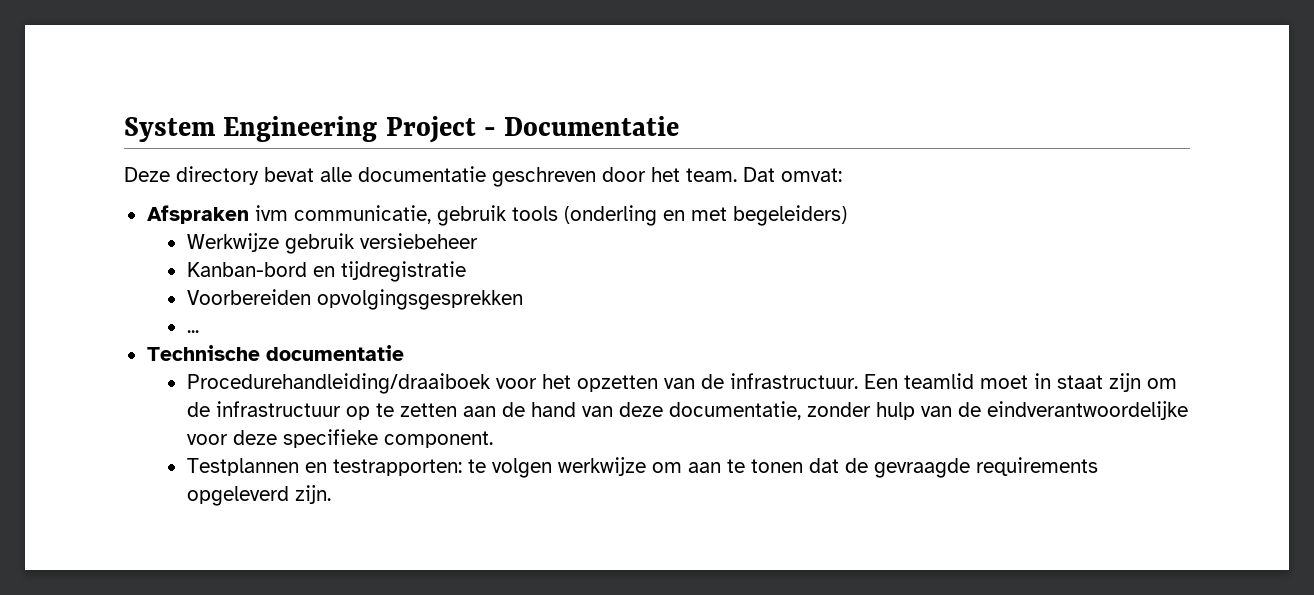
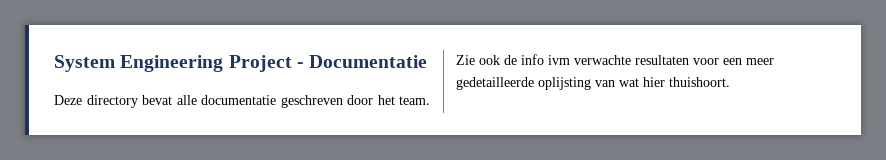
[743,167,842,182] [146,205,847,226] [186,233,478,254] [186,261,466,282] [186,289,523,310] [186,330,199,333] [146,345,404,361] [186,373,1177,394] [186,401,1188,420] [186,429,493,448] [186,457,1098,478] [186,485,331,506] Dat omvat: // Afspraken ivm communicatie, gebruik tools (onderling en met begeleiders) // Werkwijze gebruik versiebeheer // Kanban-bord en tijdregistratie // Voorbereiden opvolgingsgesprekken // ... // Technische documentatie // Procedurehandleiding/draaiboek voor het opzetten van de infrastructuur. Een teamlid moet in staat zijn om de infrastructuur op te zetten aan de hand van deze documentatie, zonder hulp van de eindverantwoordelijke voor deze specifieke component. // Testplannen en testrapporten: te volgen werkwijze om aan te tonen dat de gevraagde requirements opgeleverd zijn. -> [456,54,774,65] [456,77,730,90] Zie ook de info ivm verwachte resultaten voor een meer gedetailleerde oplijsting van wat hier thuishoort.

